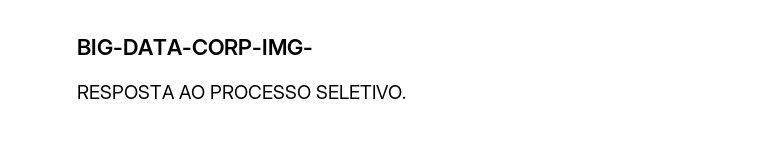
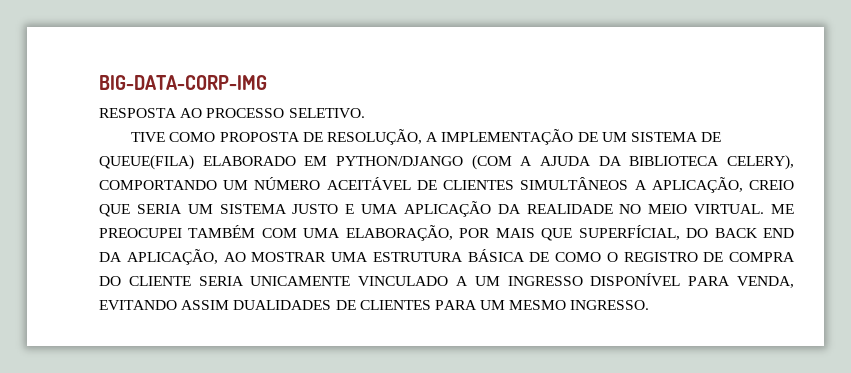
[77,39,313,55] BIG-DATA-CORP-IMG- -> [99,75,267,90] BIG-DATA-CORP-IMG
(407, 92) none -> [131,129,722,145] [99,155,794,170] [99,177,794,193] [99,201,794,217] [99,225,794,241] [99,249,795,265] [99,273,794,288] [99,300,650,310] // TIVE COMO PROPOSTA DE RESOLUÇÃO, A IMPLEMENTAÇÃO DE UM SISTEMA DE QUEUE(FILA) ELABORADO EM PYTHON/DJANGO (COM A AJUDA DA BIBLIOTECA CELERY), COMPORTANDO UM NÚMERO ACEITÁVEL DE CLIENTES SIMULTÂNEOS A APLICAÇÃO, CREIO QUE SERIA UM SISTEMA JUSTO E UMA APLICAÇÃO DA REALIDADE NO MEIO VIRTUAL. ME PREOCUPEI TAMBÉM COM UMA ELABORAÇÃO, POR MAIS QUE SUPERFÍCIAL, DO BACK END DA APLICAÇÃO, AO MOSTRAR UMA ESTRUTURA BÁSICA DE COMO O REGISTRO DE COMPRA DO CLIENTE SERIA UNICAMENTE VINCULADO A UM INGRESSO DISPONÍVEL PARA VENDA, EVITANDO ASSIM DUALIDADES DE CLIENTES PARA UM MESMO INGRESSO.

